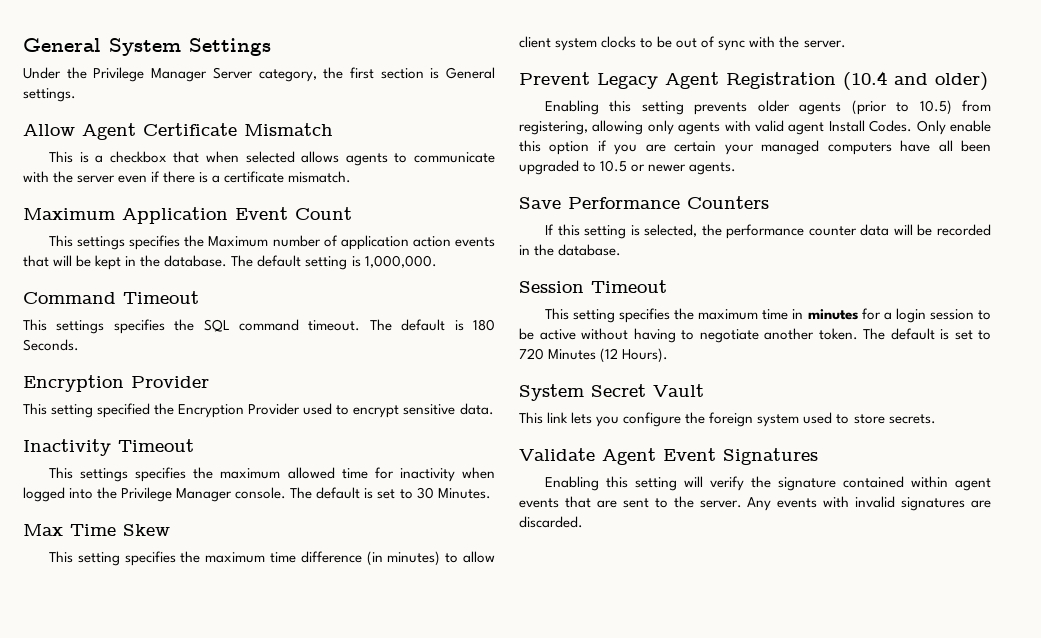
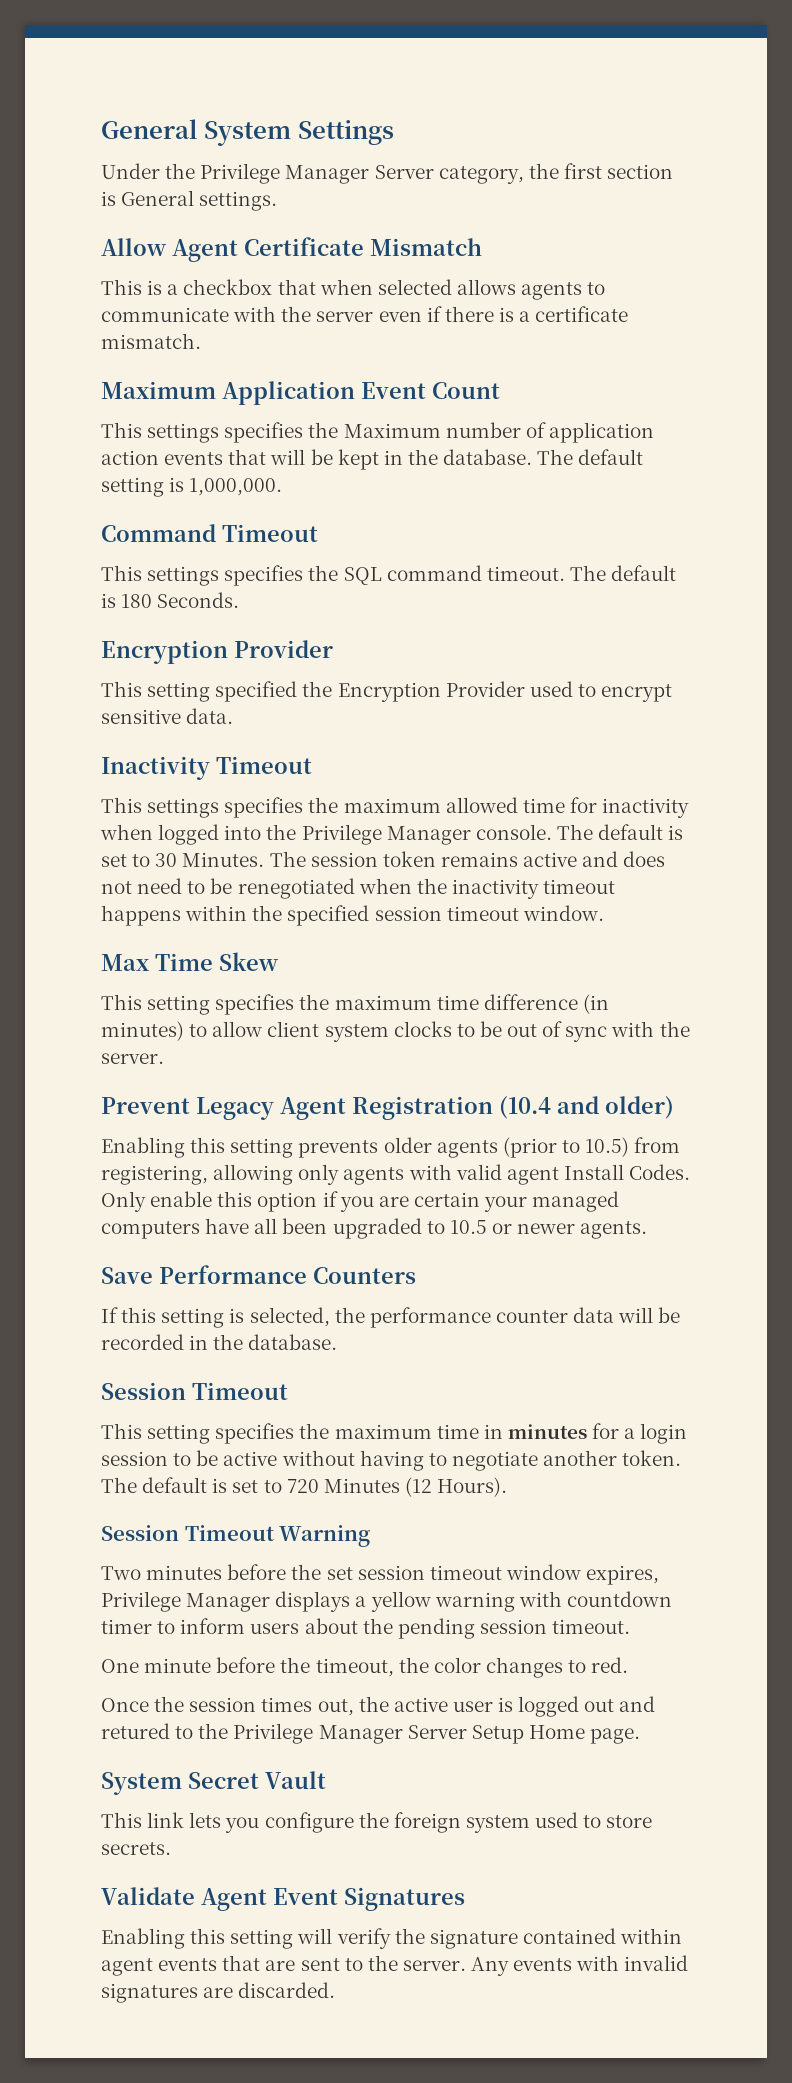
(491, 493) none -> [269,851,666,867] [101,878,616,899] [101,905,604,926] The session token remains active and does not need to be renegotiated when the inactivity timeout happens within the specified session timeout window.
(669, 355) none -> [101,1525,371,1547] [101,1564,660,1585] [101,1591,672,1612] [101,1618,631,1639] [101,1657,629,1678] [101,1696,656,1717] [101,1723,641,1744] // Session Timeout Warning // Two minutes before the set session timeout window expires, Privilege Manager displays a yellow warning with countdown timer to inform users about the pending session timeout. // One minute before the timeout, the color changes to red. // Once the session times out, the active user is logged out and retured to the Privilege Manager Server Setup Home page.

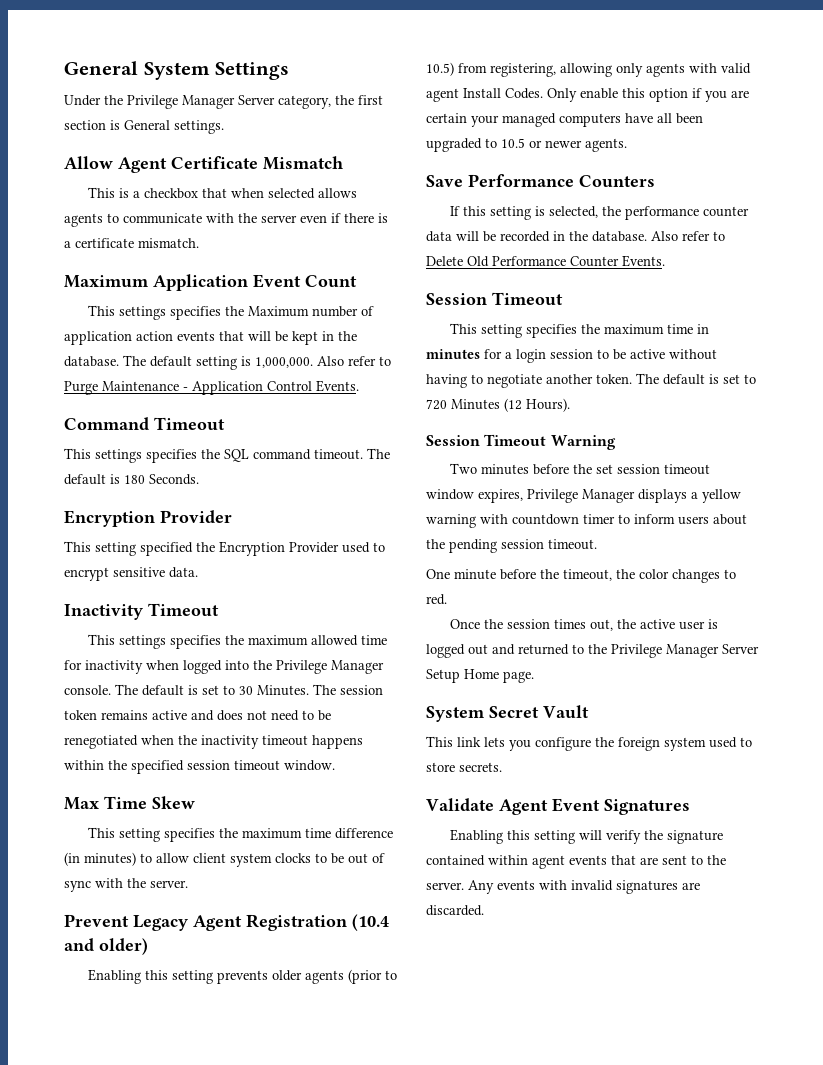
(283, 487) none -> [317,356,391,366] [64,380,359,395] Also refer to Purge Maintenance - Application Control Events.
(338, 1342) none -> [651,231,725,241] [426,255,665,267] Also refer to Delete Old Performance Counter Events.
[101,1723,170,1739] retured -> [518,644,569,655] returned

